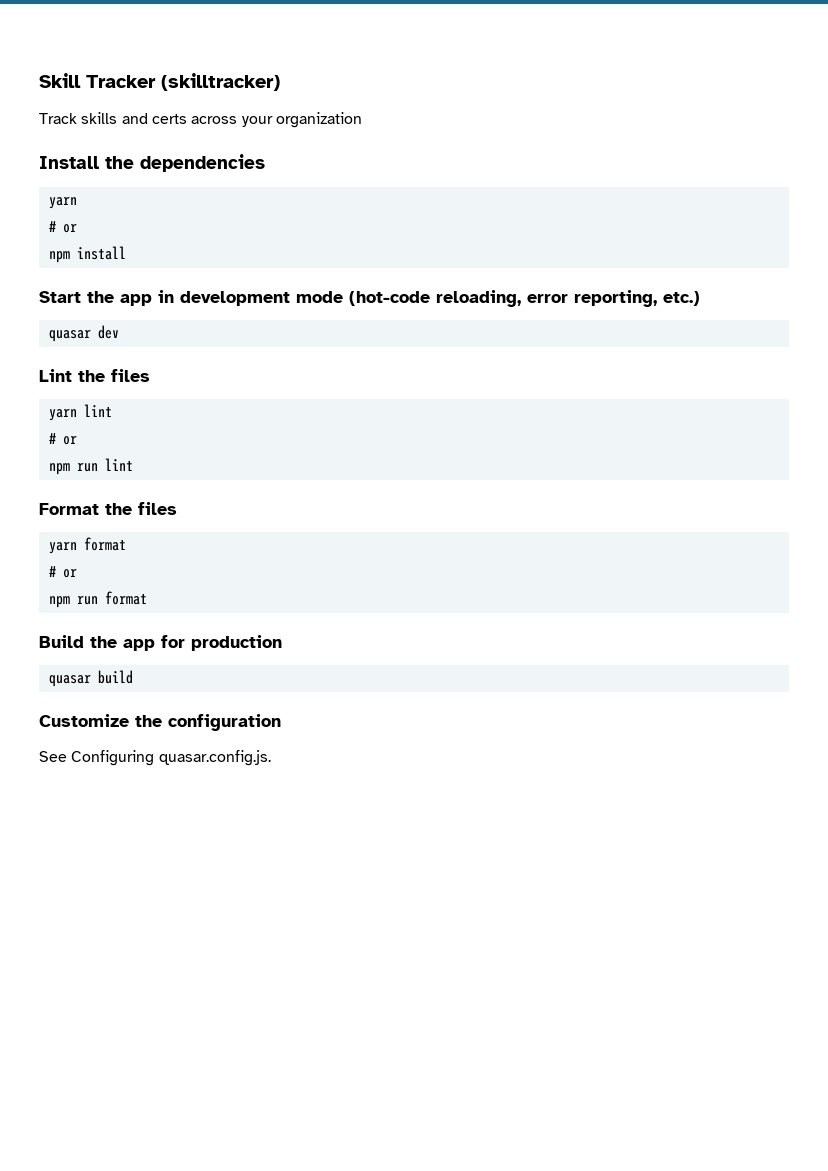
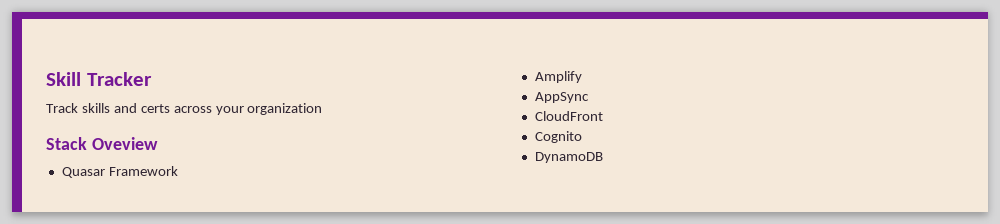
[161,73,280,91] (skilltracker) -> (152, 79) none
[39,154,265,172] [48,197,77,209] [48,221,77,233] [48,246,126,263] [39,290,700,307] [48,325,119,342] [39,369,150,382] [48,404,112,421] [48,433,77,445] [48,458,133,475] [39,502,177,515] [48,537,126,554] [48,566,77,578] [48,591,147,608] [39,635,282,651] [48,670,133,687] [39,714,281,731] [39,750,271,766] Install the dependencies // yarn // # or // npm install // Start the app in development mode (hot-code reloading, error reporting, etc.) // quasar dev // Lint the files // yarn lint // # or // npm run lint // Format the files // yarn format // # or // npm run format // Build the app for production // quasar build // Customize the configuration // See Configuring quasar.config.js. -> [46,137,158,150] [61,166,178,178] [534,71,582,83] [534,92,589,103] [534,111,603,121] [534,131,582,143] [534,152,603,163] Stack Oveview // Quasar Framework // Amplify // AppSync // CloudFront // Cognito // DynamoDB

